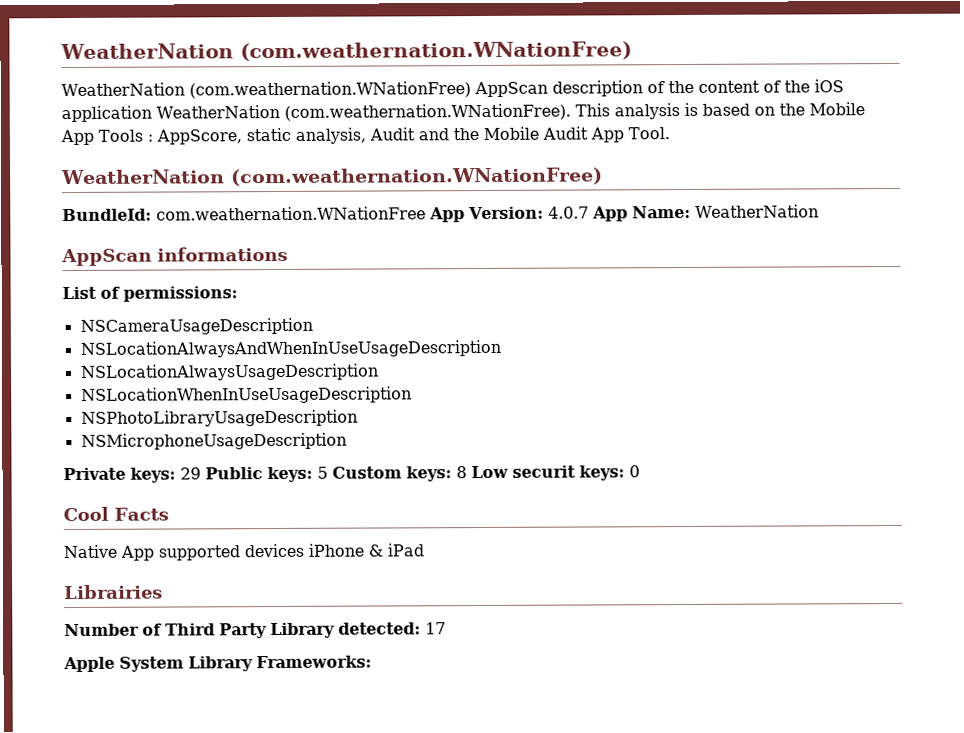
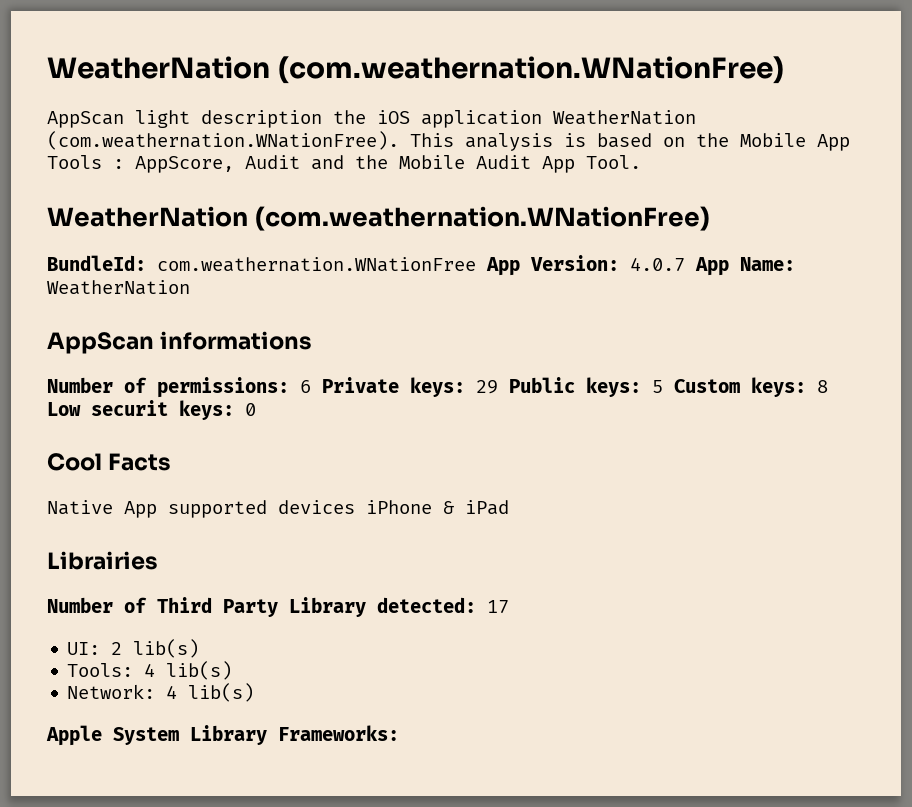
[60,41,632,62] [61,80,781,99] WeatherNation (com.weathernation.WNationFree) // WeatherNation (com.weathernation.WNationFree) AppScan description of the content of -> [47,56,784,84] [47,110,322,128] WeatherNation (com.weathernation.WNationFree) // AppScan light description
[245,127,366,144] static analysis, -> (234, 164) none
[62,286,97,300] List -> [47,377,113,393] Number
[79,317,313,335] [79,339,501,358] [79,363,379,381] [80,386,412,404] [80,409,358,427] [80,432,347,450] // NSCameraUsageDescription // NSLocationAlwaysAndWhenInUseUsageDescription // NSLocationAlwaysUsageDescription // NSLocationWhenInUseUsageDescription // NSPhotoLibraryUsageDescription // NSMicrophoneUsageDescription // -> [300,380,311,393] 6
(446, 628) none -> [67,639,200,658] [67,661,233,680] [67,683,255,702] // UI: 2 lib(s) // Tools: 4 lib(s) // Network: 4 lib(s)

